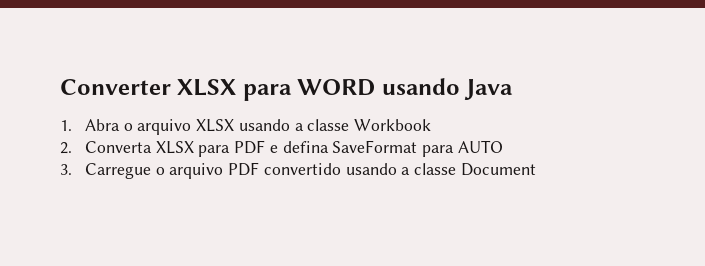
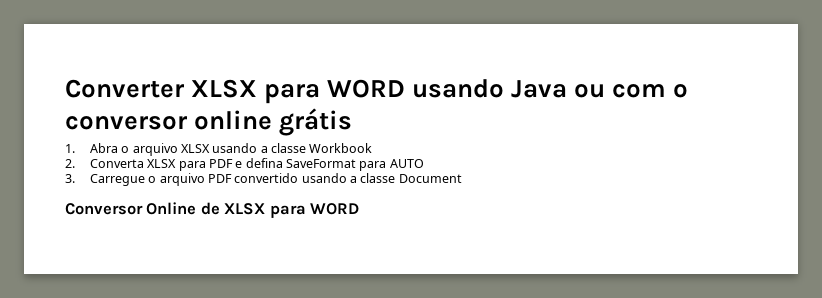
(514, 89) none -> [574,84,689,98] [65,108,353,136] ou com o conversor online grátis
(536, 169) none -> [65,202,360,218] // Conversor Online de XLSX para WORD

